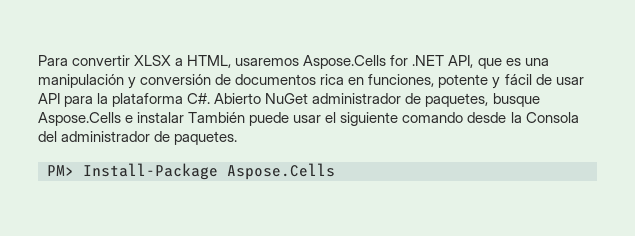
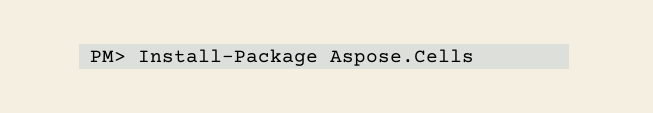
[38,55,549,69] [38,74,584,89] [38,93,540,107] [38,112,579,126] [38,131,238,145] Para convertir XLSX a HTML, usaremos Aspose.Cells for .NET API, que es una manipulación y conversión de documentos rica en funciones, potente y fácil de usar API para la plataforma C#. Abierto NuGet administrador de paquetes, busque Aspose.Cells e instalar También puede usar el siguiente comando desde la Consola del administrador de paquetes. // -> (89, 56) none

